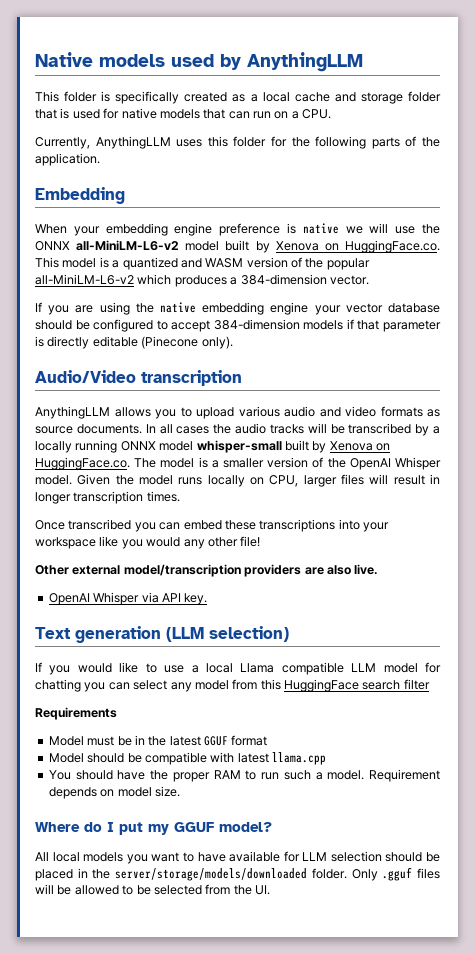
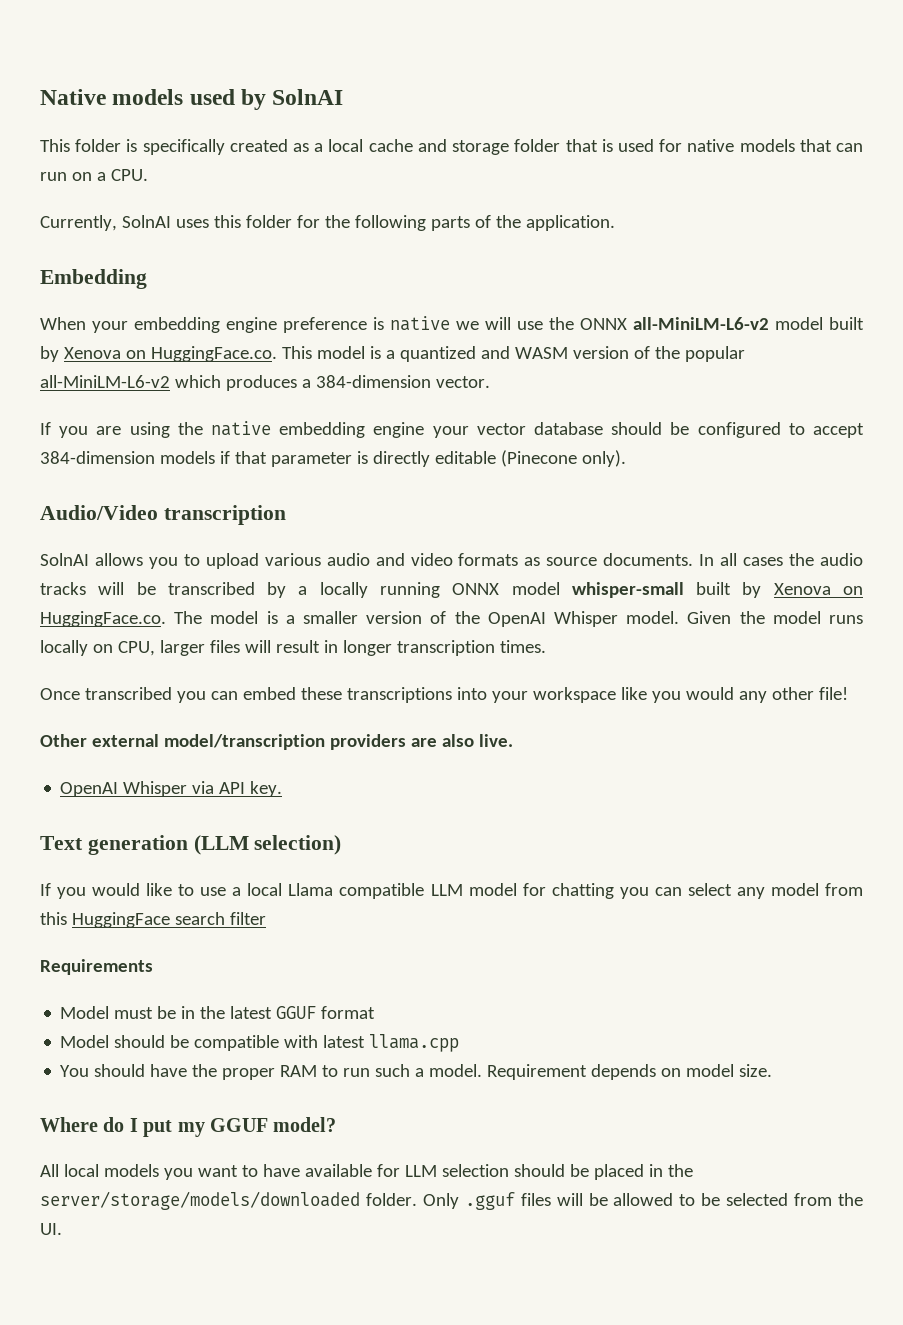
[247,52,363,72] AnythingLLM -> [272,89,344,105] SolnAI
[95,136,171,149] AnythingLLM -> [121,215,171,228] SolnAI
[35,406,110,419] AnythingLLM -> [40,553,89,566] SolnAI

